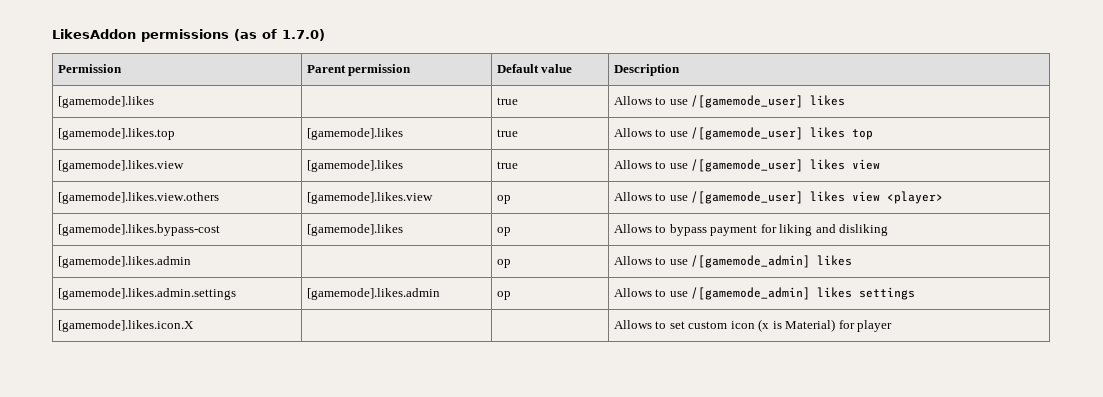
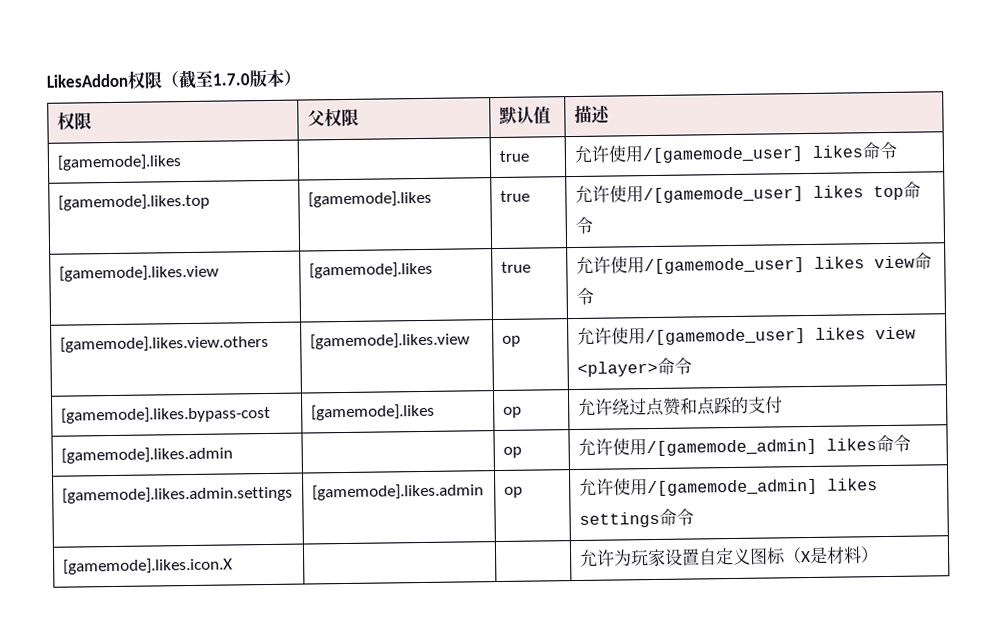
[141,29,325,42] [57,64,122,73] [306,64,412,76] [496,64,573,73] [613,64,680,76] permissions (as of 1.7.0) // Permission | Parent permission | Default value | Description -> [127,69,301,90] [56,111,92,130] [306,108,359,127] [498,106,551,125] [573,104,611,124] 权限（截至1.7.0版本） // 权限 | 父权限 | 默认值 | 描述
[613,95,846,108] Allows to use /[gamemode_user] likes -> [573,141,897,164] 允许使用/[gamemode_user] likes命令
[613,128,688,137] Allows to use -> [574,185,644,204] 允许使用
(874, 134) none -> [902,181,921,199] [574,216,593,235] 命令
[613,159,881,172] Allows to use /[gamemode_user] likes view -> [575,252,932,275] [575,287,594,306] 允许使用/[gamemode_user] likes view命令
[613,192,688,201] Allows to use -> [576,327,646,345] 允许使用
(944, 197) none -> [656,357,692,375] 命令
[613,224,889,236] Allows to bypass payment for liking and disliking -> [577,396,783,417] 允许绕过点赞和点踩的支付
[613,255,853,268] Allows to use /[gamemode_admin] likes -> [577,434,911,457] 允许使用/[gamemode_admin] likes命令
[613,288,688,297] Allows to use -> [578,478,648,496] 允许使用
(916, 293) none -> [658,508,694,526] 命令
[613,319,893,332] Allows to set custom icon (x is Material) for player -> [578,546,879,568] 允许为玩家设置自定义图标（X是材料）

